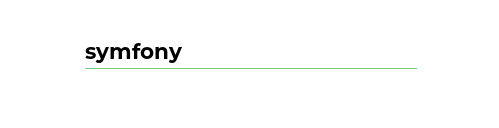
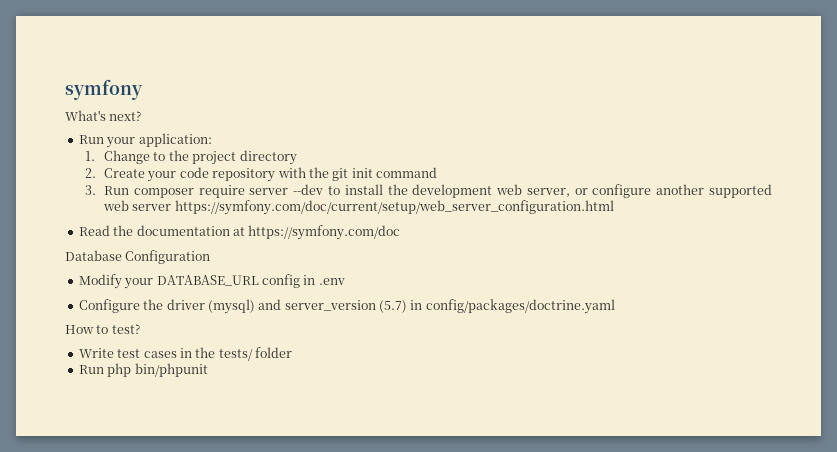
(183, 53) none -> [65,110,142,121] [78,133,212,148] [84,150,297,165] [84,167,437,182] [84,184,773,198] [102,200,614,215] [78,225,401,240] [65,250,211,264] [78,274,345,289] [78,299,615,314] [65,324,140,334] [78,347,292,361] [78,363,208,377] // What's next? // Run your application: // 1. Change to the project directory // 2. Create your code repository with the git init command // 3. Run composer require server --dev to install the development web server, or configure another supported web server https://symfony.com/doc/current/setup/web_server_configuration.html // Read the documentation at https://symfony.com/doc // Database Configuration // Modify your DATABASE_URL config in .env // Configure the driver (mysql) and server_version (5.7) in config/packages/doctrine.yaml // How to test? // Write test cases in the tests/ folder // Run php bin/phpunit

